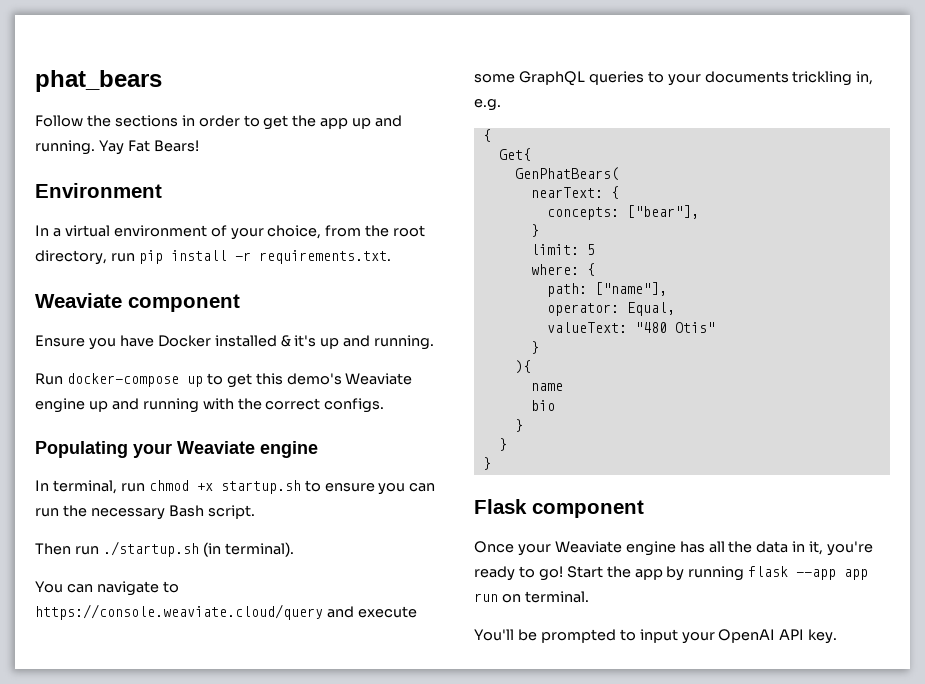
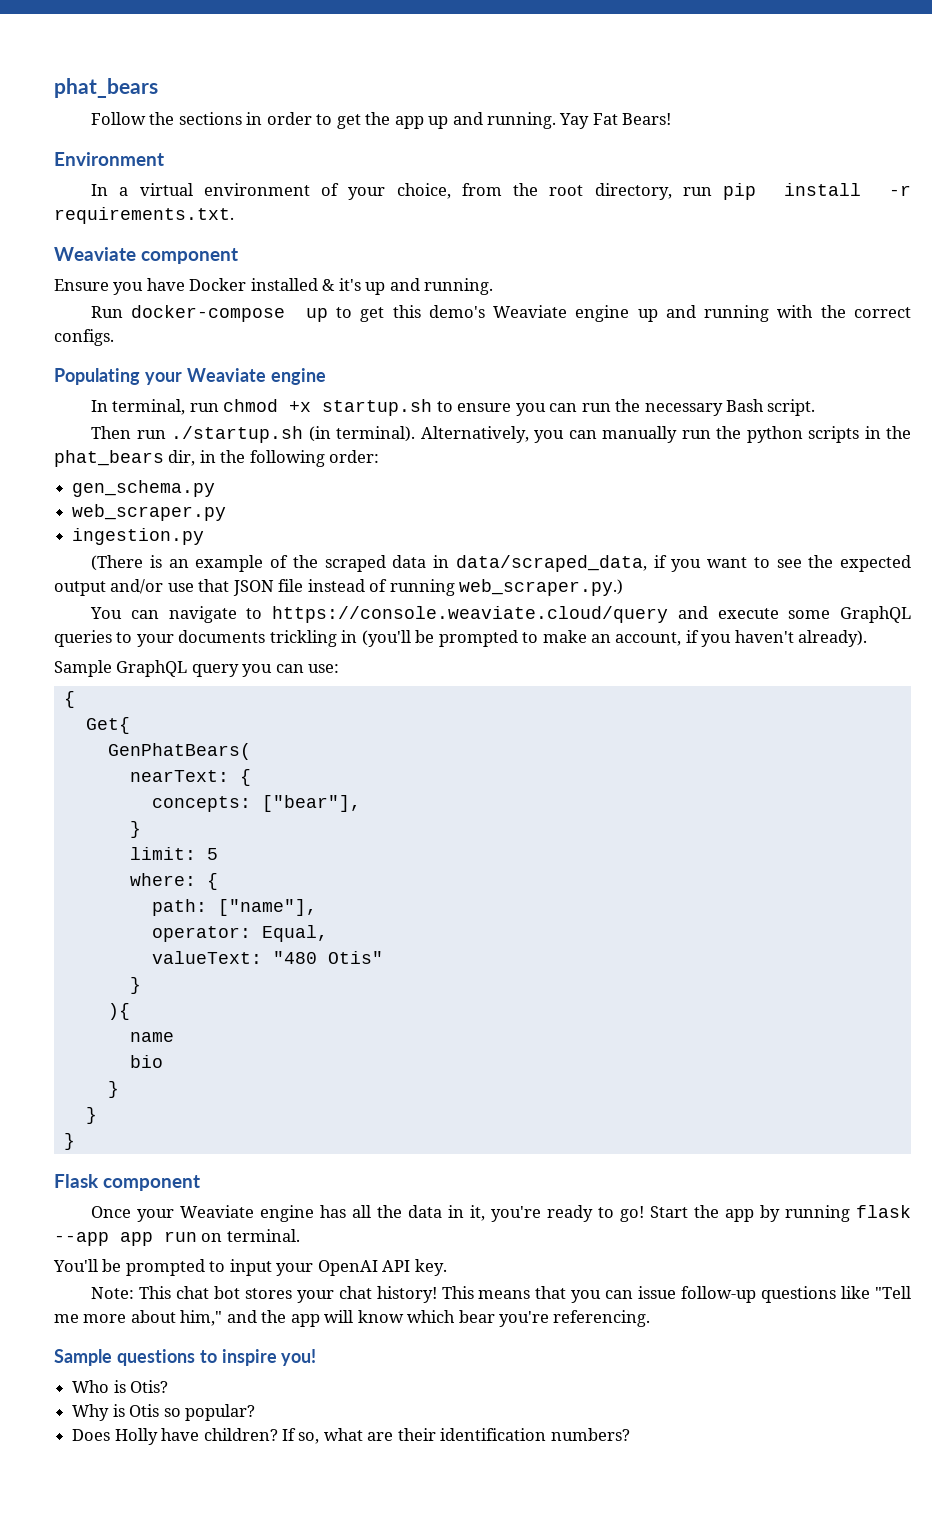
(294, 549) none -> [420,426,911,443] [54,450,380,467] [72,480,216,497] [72,504,227,521] [72,528,205,545] [91,555,911,572] [54,579,624,596] Alternatively, you can manually run the python scripts in the phat_bears dir, in the following order: // gen_schema.py // web_scraper.py // ingestion.py // (There is an example of the scraped data in data/scraped_data, if you want to see the expected output and/or use that JSON file instead of running web_scraper.py.)
[856,71,874,85] [474,99,501,111] in, e.g. -> [341,630,868,647] [54,660,340,677] in (you'll be prompted to make an account, if you haven't already). // Sample GraphQL query you can use:
(838, 636) none -> [91,1286,911,1303] [54,1310,651,1327] [54,1349,317,1366] [72,1380,169,1393] [72,1404,255,1421] [72,1428,630,1445] // Note: This chat bot stores your chat history! This means that you can issue follow-up questions like "Tell me more about him," and the app will know which bear you're referencing. // Sample questions to inspire you! // Who is Otis? // Why is Otis so popular? // Does Holly have children? If so, what are their identification numbers?

